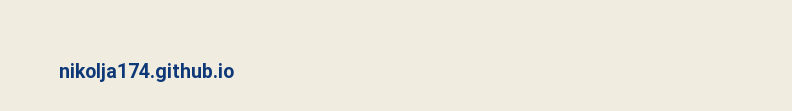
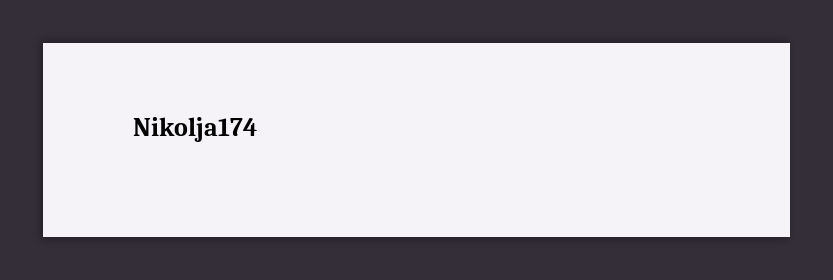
[59,63,234,82] nikolja174.github.io -> [133,117,257,142] Nikolja174

